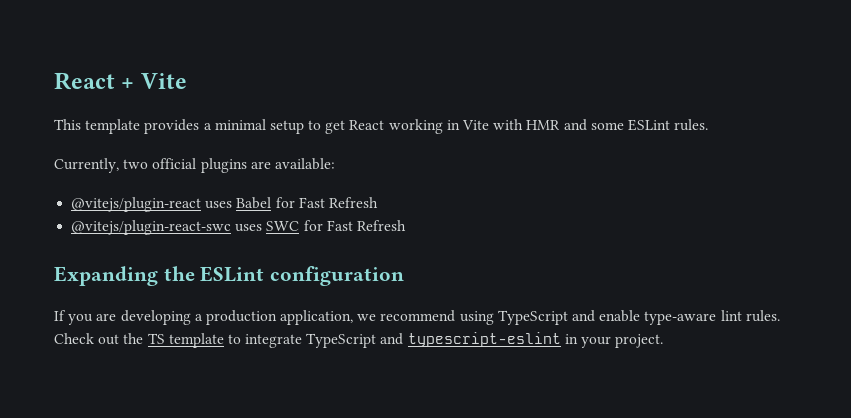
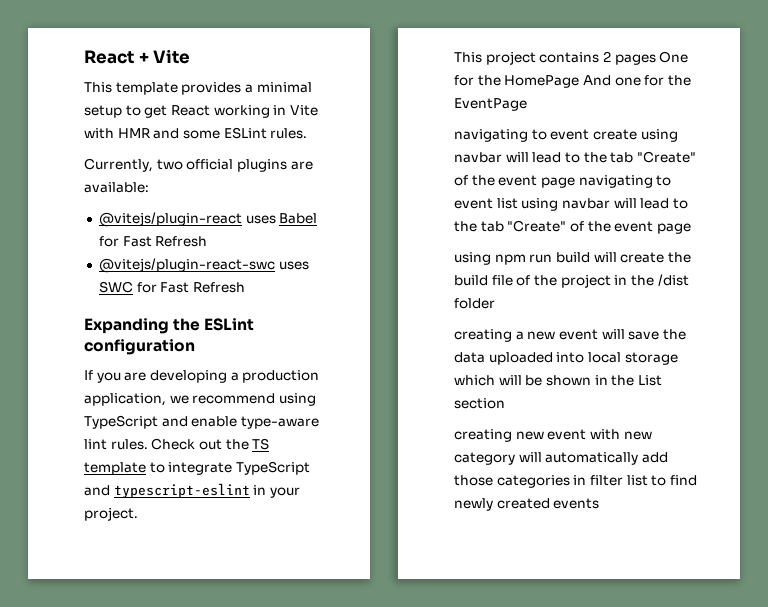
(664, 341) none -> [454,51,689,65] [454,75,691,88] [454,98,527,111] [454,129,678,142] [454,151,696,163] [454,175,672,188] [454,198,688,211] [454,220,691,234] [454,252,691,265] [454,274,689,288] [454,298,495,309] [454,329,686,342] [454,352,678,365] [454,375,662,386] [454,398,505,409] [454,429,652,442] [454,452,668,465] [454,475,697,488] [454,498,600,511] // This project contains 2 pages One for the HomePage And one for the EventPage // navigating to event create using navbar will lead to the tab "Create" of the event page navigating to event list using navbar will lead to the tab "Create" of the event page // using npm run build will create the build file of the project in the /dist folder // creating a new event will save the data uploaded into local storage which will be shown in the List section // creating new event with new category will automatically add those categories in filter list to find newly created events

